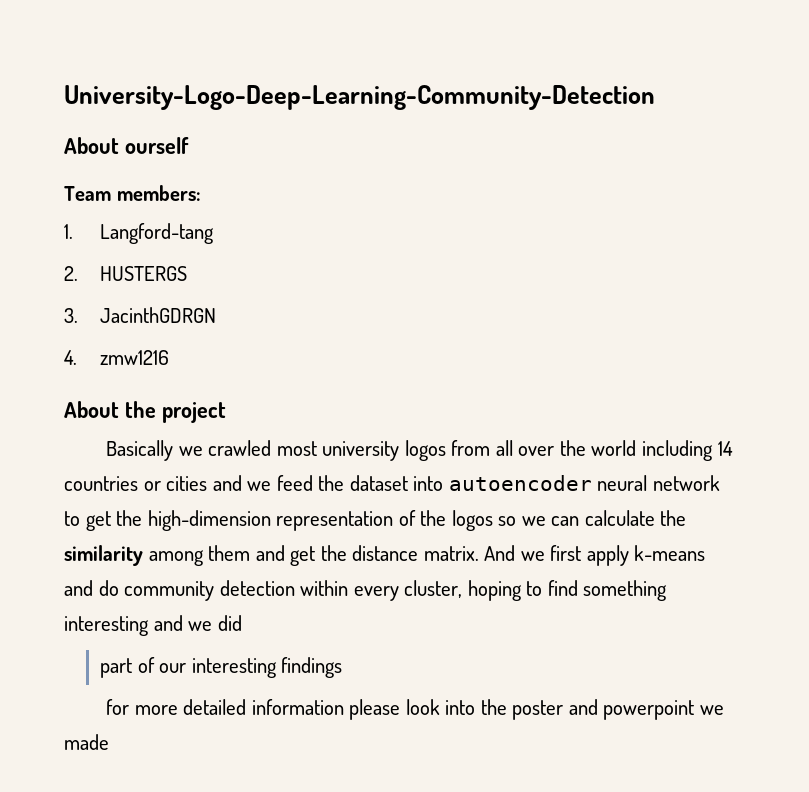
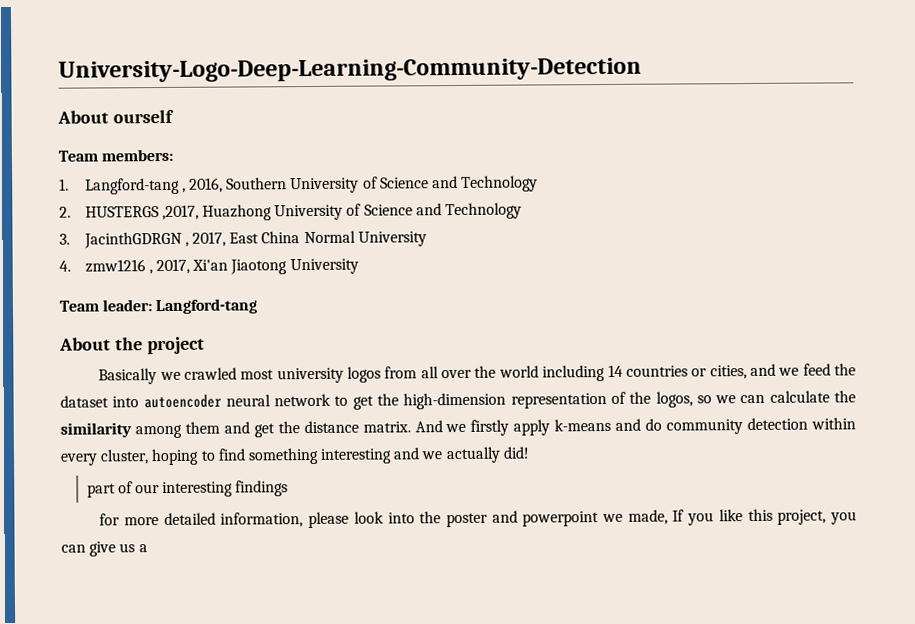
[64,266,188,281] [64,307,217,323] [64,350,170,365] // 2. HUSTERGS // 3. JacinthGDRGN // 4. zmw1216 -> [181,175,539,194] [59,202,522,221] [59,230,427,249] [59,258,359,275] [59,298,259,315] , 2016, Southern University of Science and Technology // 2. HUSTERGS ,2017, Huazhong University of Science and Technology // 3. JacinthGDRGN , 2017, East China Normal University // 4. zmw1216 , 2017, Xi'an Jiaotong University // Team leader: Langford-tang
[166,476,208,491] cities -> [709,365,747,380] cities,
[451,510,493,531] logos -> [655,391,693,408] logos,
[550,545,582,561] first -> [470,419,510,436] firstly
[217,615,242,631] did -> [445,446,529,464] actually did!
[251,699,344,715] information -> [220,512,304,528] information,
[64,734,109,750] made -> [627,508,857,526] [61,541,148,557] made, If you like this project, you can give us a

